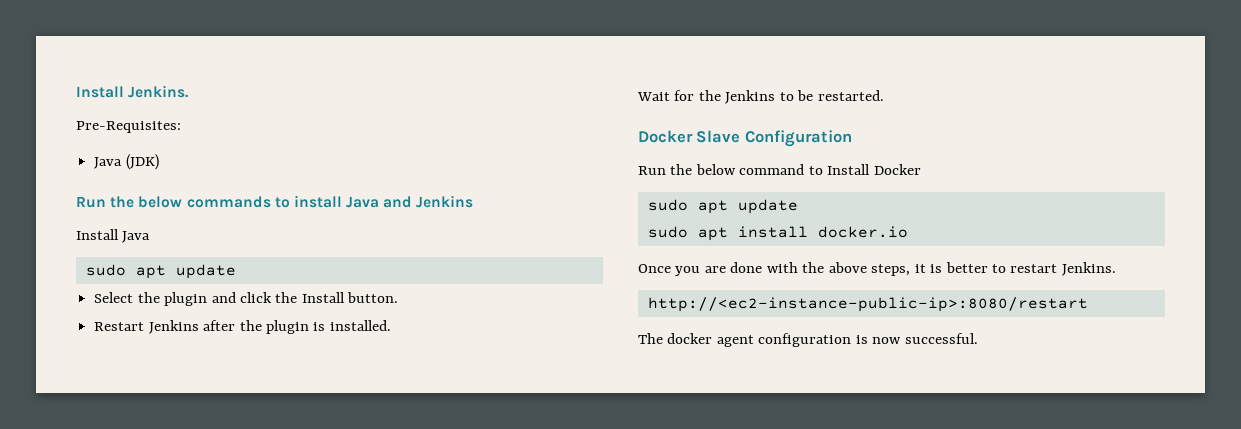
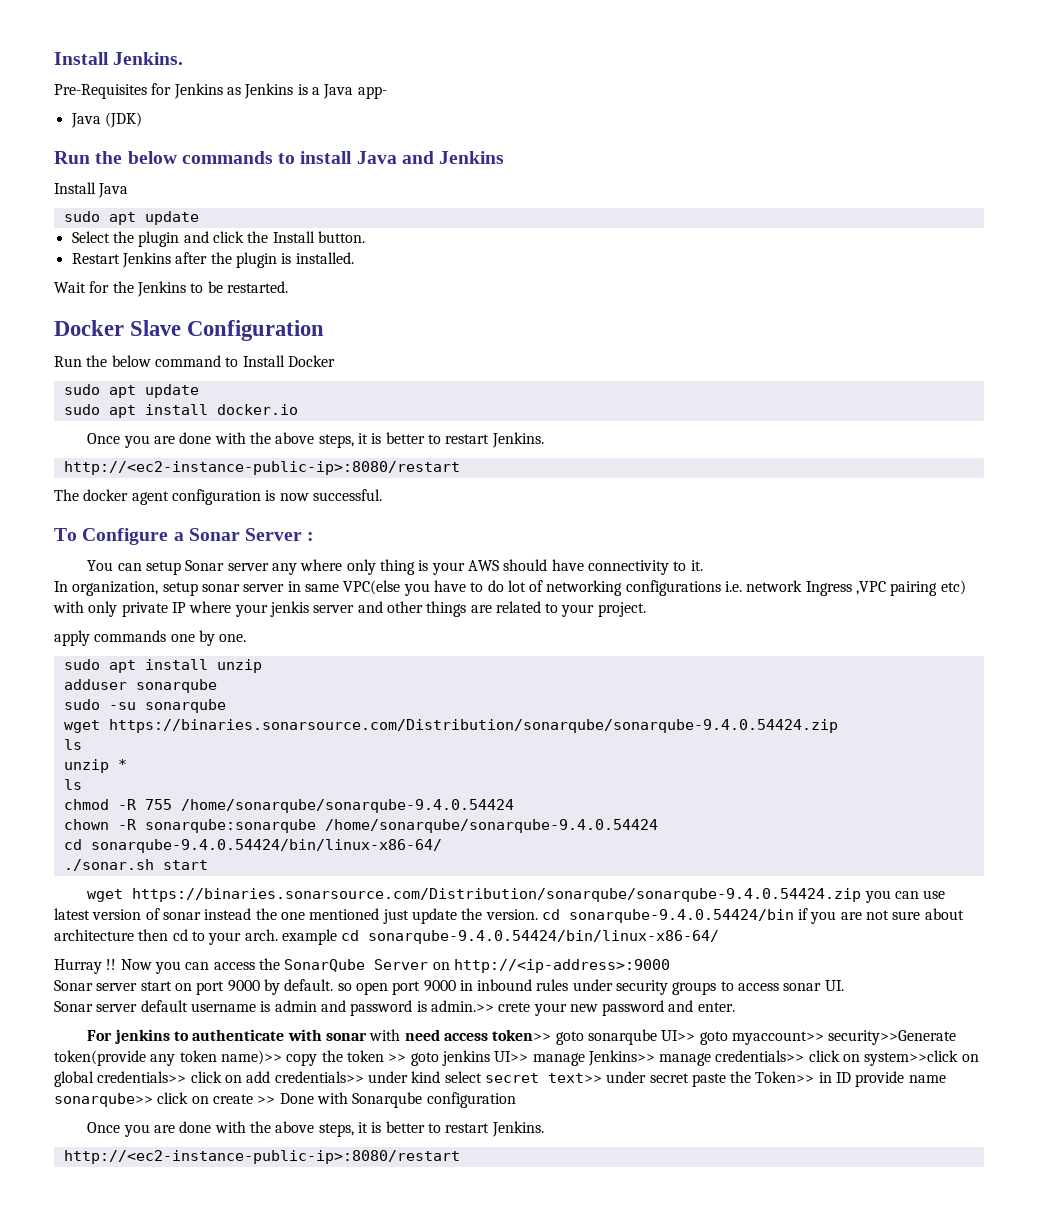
[76,121,181,133] Pre-Requisites: -> [54,83,387,99] Pre-Requisites for Jenkins as Jenkins is a Java app-
(978, 338) none -> [54,528,315,545] [87,559,703,575] [54,580,966,596] [53,601,646,617] [54,630,247,646] [63,659,262,673] [63,679,217,693] [63,699,226,713] [63,719,838,733] [63,739,82,750] [63,759,127,773] [63,779,82,790] [63,799,514,813] [63,819,658,833] [63,839,442,853] [63,859,208,871] [87,888,946,903] [54,908,964,924] [54,929,720,945] [54,958,670,974] [54,979,844,995] [54,1000,735,1016] [87,1029,957,1045] [54,1050,979,1066] [54,1071,946,1087] [54,1092,516,1108] [87,1121,544,1137] [63,1150,460,1164] // To Configure a Sonar Server : // You can setup Sonar server any where only thing is your AWS should have connectivity to it. // In organization, setup sonar server in same VPC(else you have to do lot of networking configurations i.e. network Ingress ,VPC pairing etc) with only private IP where your jenkis server and other things are related to your project. // apply commands one by one. // sudo apt install unzip // adduser sonarqube // sudo -su sonarqube // wget https://binaries.sonarsource.com/Distribution/sonarqube/sonarqube-9.4.0.54424.zip // ls // unzip * // ls // chmod -R 755 /home/sonarqube/sonarqube-9.4.0.54424 // chown -R sonarqube:sonarqube /home/sonarqube/sonarqube-9.4.0.54424 // cd sonarqube-9.4.0.54424/bin/linux-x86-64/ // ./sonar.sh start // wget https://binaries.sonarsource.com/Distribution/sonarqube/sonarqube-9.4.0.54424.zip you can use latest version of sonar instead the one mentioned just update the version. cd sonarqube-9.4.0.54424/bin if you are not sure about architecture then cd to your arch. example cd sonarqube-9.4.0.54424/bin/linux-x86-64/ // Hurray !! Now you can access the SonarQube Server on http://<ip-address>:9000 // Sonar server start on port 9000 by default. so open port 9000 in inbound rules under security groups to access sonar UI. // Sonar server default username is admin and password is admin.>> crete your new password and enter. // For jenkins to authenticate with sonar with need access token>> goto sonarqube UI>> goto myaccount>> security>>Generate token(provide any token name)>> copy the token >> goto jenkins UI>> manage Jenkins>> manage credentials>> click on system>>click on global credentials>> click on add credentials>> under kind select secret text>> under secret paste the Token>> in ID provide name sonarqube>> click on create >> Done with Sonarqube configuration // Once you are done with the above steps, it is better to restart Jenkins. // http://<ec2-instance-public-ip>:8080/restart

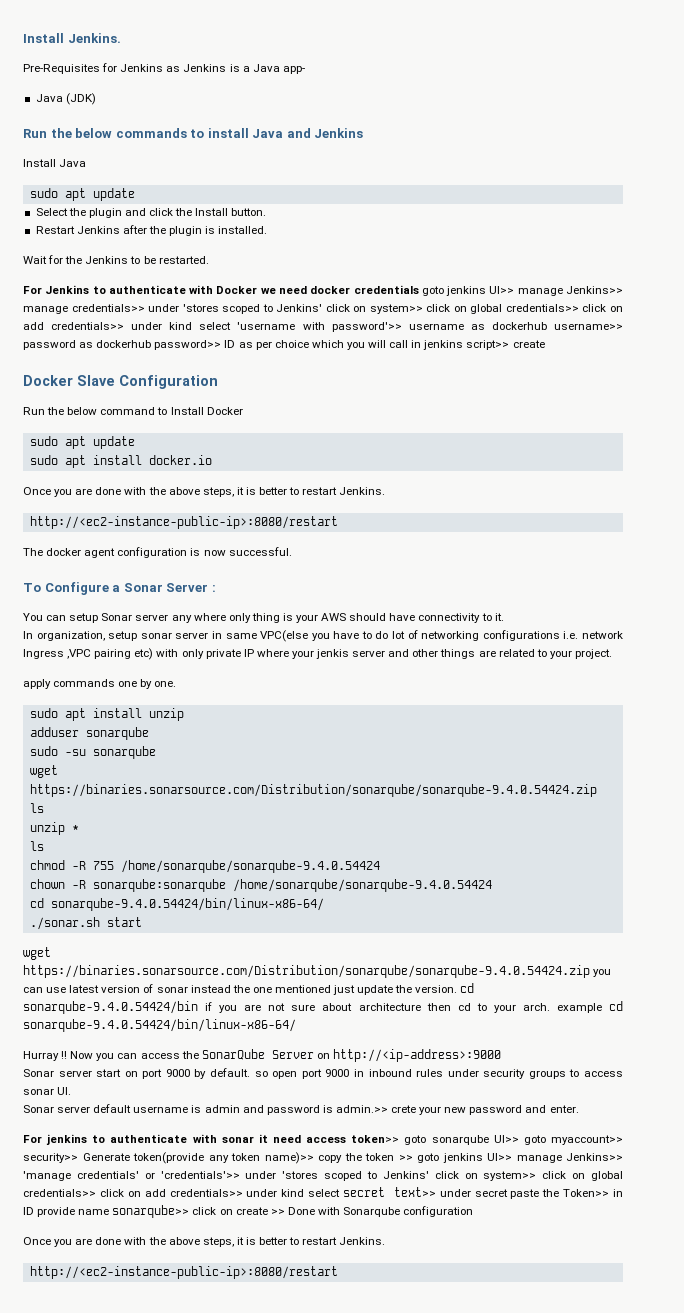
(288, 287) none -> [23,285,623,296] [23,304,623,314] [23,322,623,332] [23,340,545,350] // For Jenkins to authenticate with Docker we need docker credentials goto jenkins UI>> manage Jenkins>> manage credentials>> under 'stores scoped to Jenkins' click on system>> click on global credentials>> click on add credentials>> under kind select 'username with password'>> username as dockerhub username>> password as dockerhub password>> ID as per choice which you will call in jenkins script>> create
[369,1029,401,1041] with -> [258,1134,268,1143] it
[828,1030,957,1045] security>>Generate -> [23,1153,130,1163] security>> Generate
[659,1050,959,1066] manage credentials>> click on system>>click -> [23,1171,567,1181] 'manage credentials' or 'credentials'>> under 'stores scoped to Jenkins' click on system>> click

